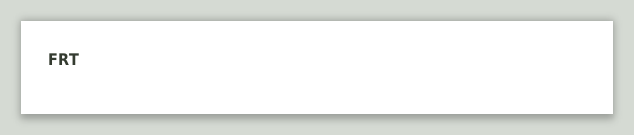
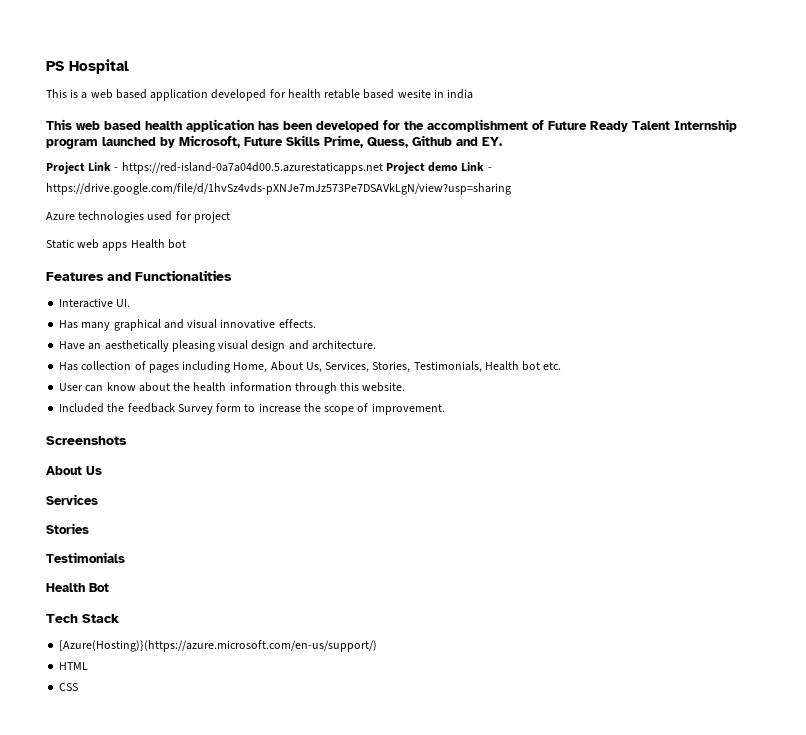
[48,53,79,65] FRT -> [46,59,129,74] [46,89,474,101] [46,119,737,132] [46,135,502,149] [46,162,492,174] [46,183,511,195] [46,211,230,223] [46,239,186,251] [46,270,232,281] [59,298,131,308] [59,319,316,331] [59,340,376,352] [59,361,562,373] [59,382,406,394] [59,403,445,415] [46,436,127,445] [46,466,102,475] [46,494,98,505] [46,523,89,534] [46,552,125,563] [46,583,109,592] [46,614,119,623] [59,640,378,652] [59,662,89,670] [59,683,79,691] PS Hospital // This is a web based application developed for health retable based wesite in india // This web based health application has been developed for the accomplishment of Future Ready Talent Internship program launched by Microsoft, Future Skills Prime, Quess, Github and EY. // Project Link - https://red-island-0a7a04d00.5.azurestaticapps.net Project demo Link - https://drive.google.com/file/d/1hvSz4vds-pXNJe7mJz573Pe7DSAVkLgN/view?usp=sharing // Azure technologies used for project // Static web apps Health bot // Features and Functionalities // Interactive UI. // Has many graphical and visual innovative effects. // Have an aesthetically pleasing visual design and architecture. // Has collection of pages including Home, About Us, Services, Stories, Testimonials, Health bot etc. // User can know about the health information through this website. // Included the feedback Survey form to increase the scope of improvement. // Screenshots // About Us // Services // Stories // Testimonials // Health Bot // Tech Stack // [Azure(Hosting)}(https://azure.microsoft.com/en-us/support/) // HTML // CSS

